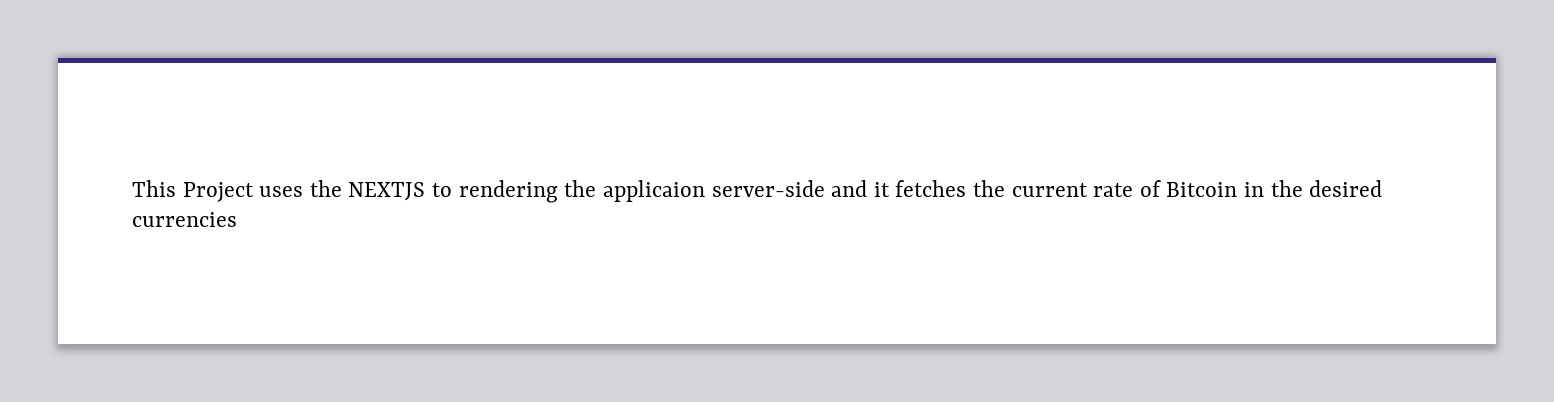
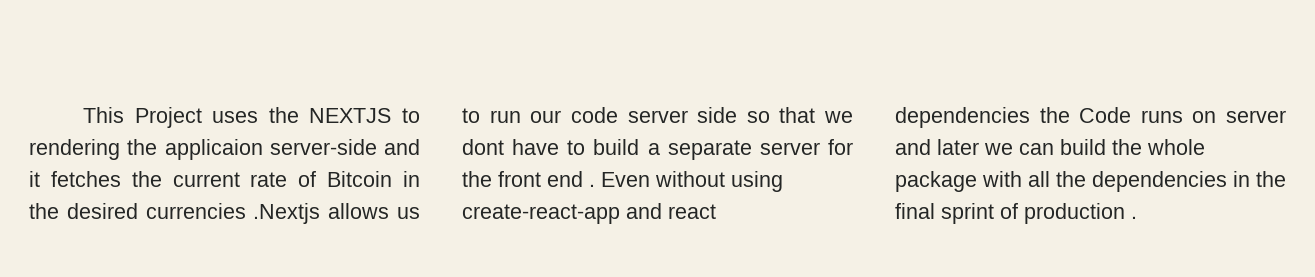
(237, 219) none -> [253,203,420,224] [462,107,853,123] [462,139,853,160] [462,171,783,192] [462,203,716,224] [895,107,1286,128] [895,139,1205,155] [895,171,1286,192] [895,203,1137,224] .Nextjs allows us to run our code server side so that we dont have to build a separate server for the front end . Even without using create-react-app and react dependencies the Code runs on server and later we can build the whole package with all the dependencies in the final sprint of production .

